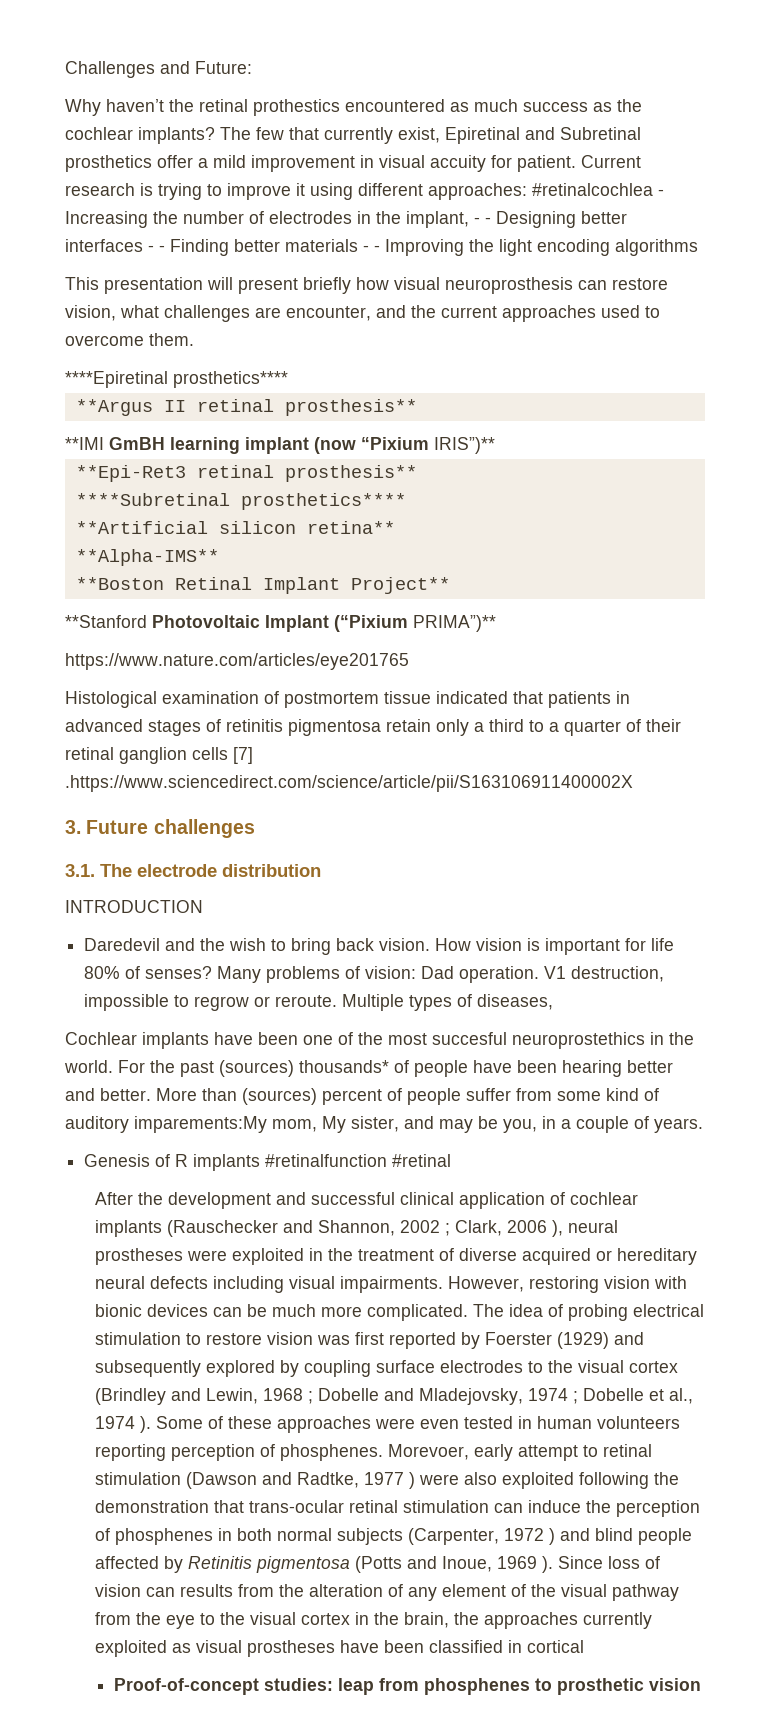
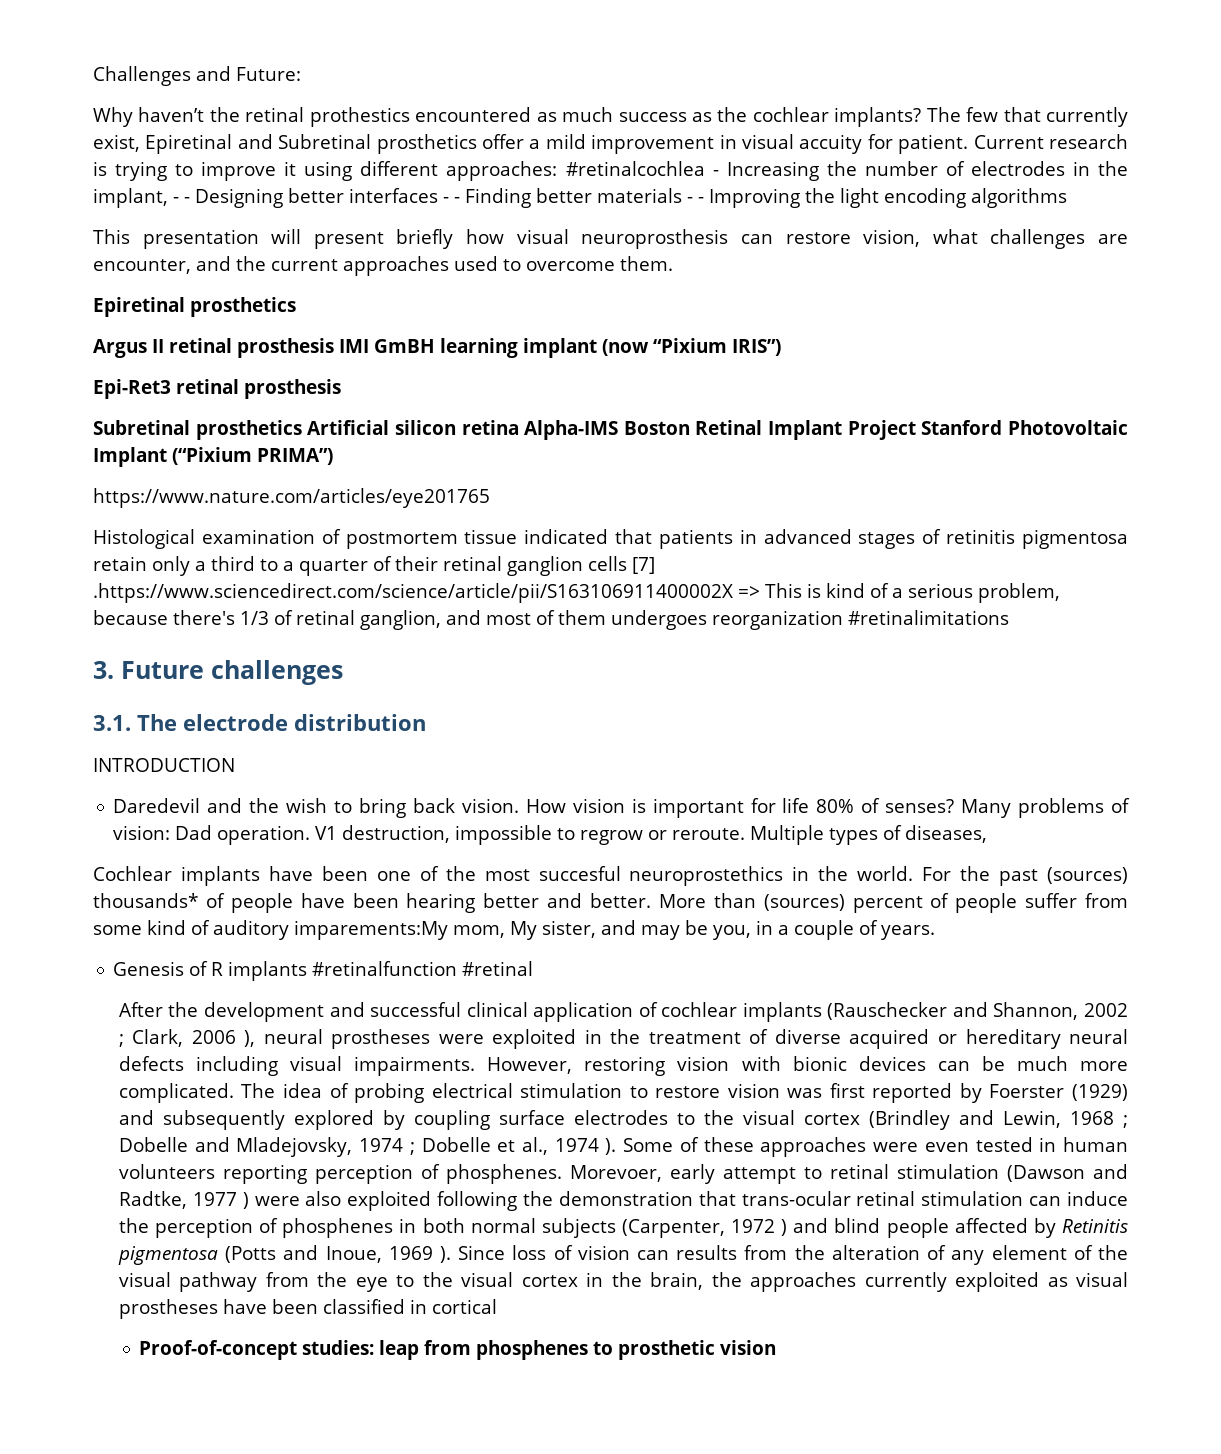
[65,371,288,388] [75,399,417,416] [65,437,104,450] ****Epiretinal prosthetics**** // **Argus II retinal prosthesis** // **IMI -> [93,297,296,317] [93,338,369,358] Epiretinal prosthetics // Argus II retinal prosthesis IMI
[434,437,495,454] [75,465,417,482] [75,493,406,510] [75,521,395,534] [75,549,219,566] [75,577,450,594] [65,615,147,628] IRIS”)** // **Epi-Ret3 retinal prosthesis** // ****Subretinal prosthetics**** // **Artificial silicon retina** // **Alpha-IMS** // **Boston Retinal Implant Project** // **Stanford -> [732,339,781,356] [93,379,341,399] [93,420,1003,440] IRIS”) // Epi-Ret3 retinal prosthesis // Subretinal prosthetics Artificial silicon retina Alpha-IMS Boston Retinal Implant Project Stanford
[413,615,496,632] PRIMA”)** -> [257,448,333,465] PRIMA”)
(633, 783) none -> [737,583,1060,603] [93,610,1009,630] => This is kind of a serious problem, because there's 1/3 of retinal ganglion, and most of them undergoes reorganization #retinalimitations

